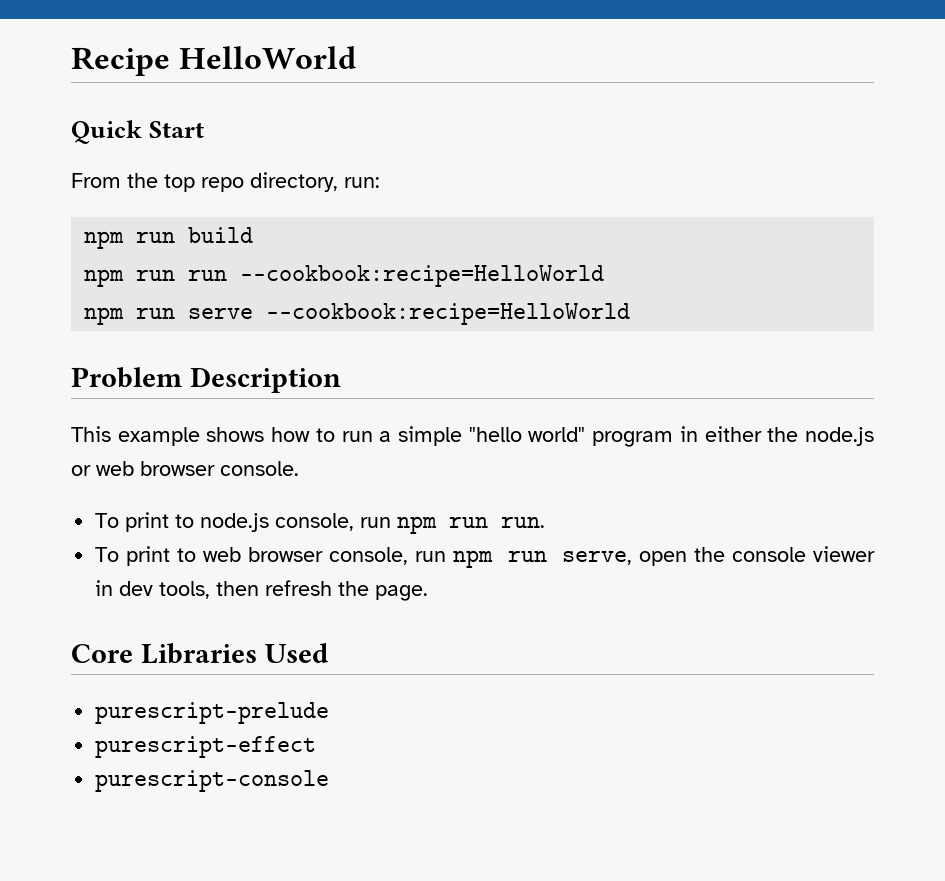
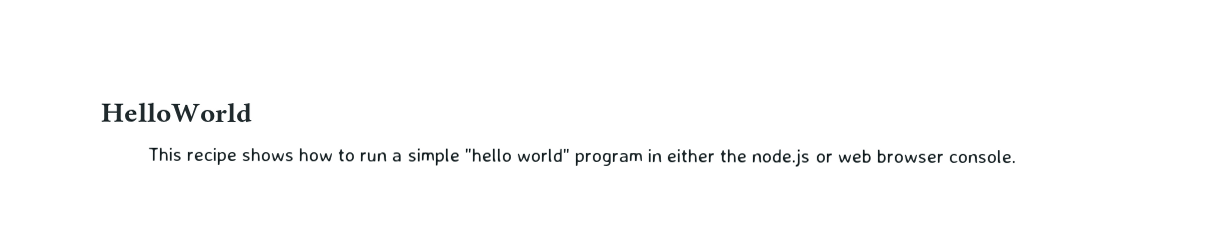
[71,47,170,76] Recipe -> (101, 112) none
[71,120,205,144] [71,172,380,192] [84,227,254,249] [84,265,605,287] [84,303,631,325] [71,367,341,393] // Quick Start // From the top repo directory, run: // npm run build // npm run run --cookbook:recipe=HelloWorld // npm run serve --cookbook:recipe=HelloWorld // Problem Description -> (253, 112) none
[117,427,200,446] example -> [185,147,237,166] recipe
[95,512,546,534] [95,546,875,568] [95,580,429,601] [71,643,328,664] [95,702,330,724] [95,736,317,758] [95,770,330,792] // To print to node.js console, run npm run run. // To print to web browser console, run npm run serve, open the console viewer in dev tools, then refresh the page. // Core Libraries Used // purescript-prelude // purescript-effect // purescript-console -> (1016, 156) none

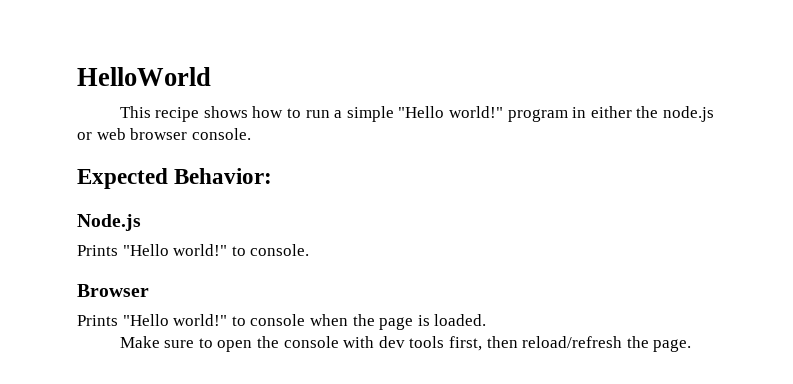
[463,148,570,162] "hello world" -> [398,106,503,118] "Hello world!"
(1016, 156) none -> [77,168,273,189] [77,214,141,231] [77,244,310,256] [77,284,149,297] [77,314,487,330] [119,336,692,352] // Expected Behavior: // Node.js // Prints "Hello world!" to console. // Browser // Prints "Hello world!" to console when the page is loaded. // Make sure to open the console with dev tools first, then reload/refresh the page.

